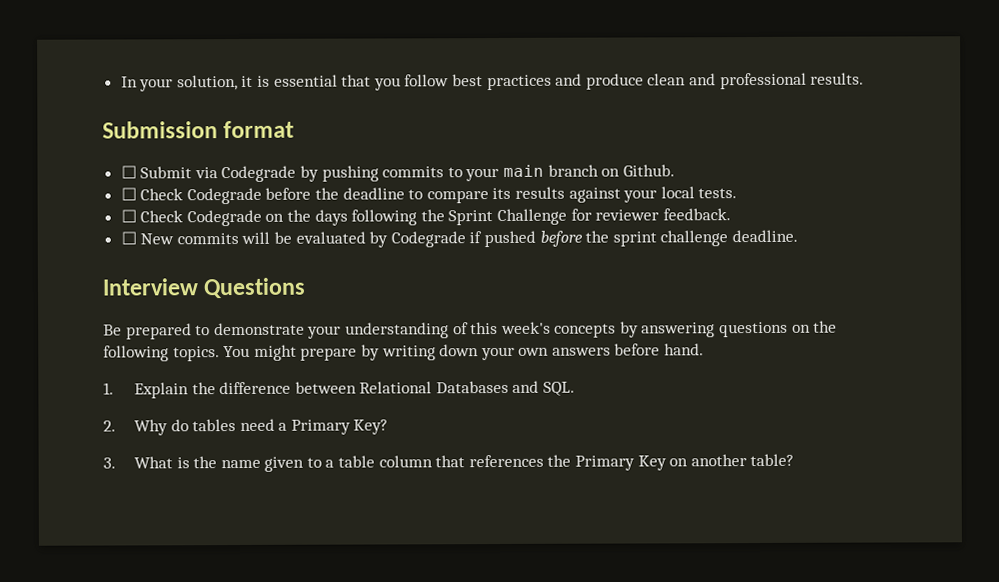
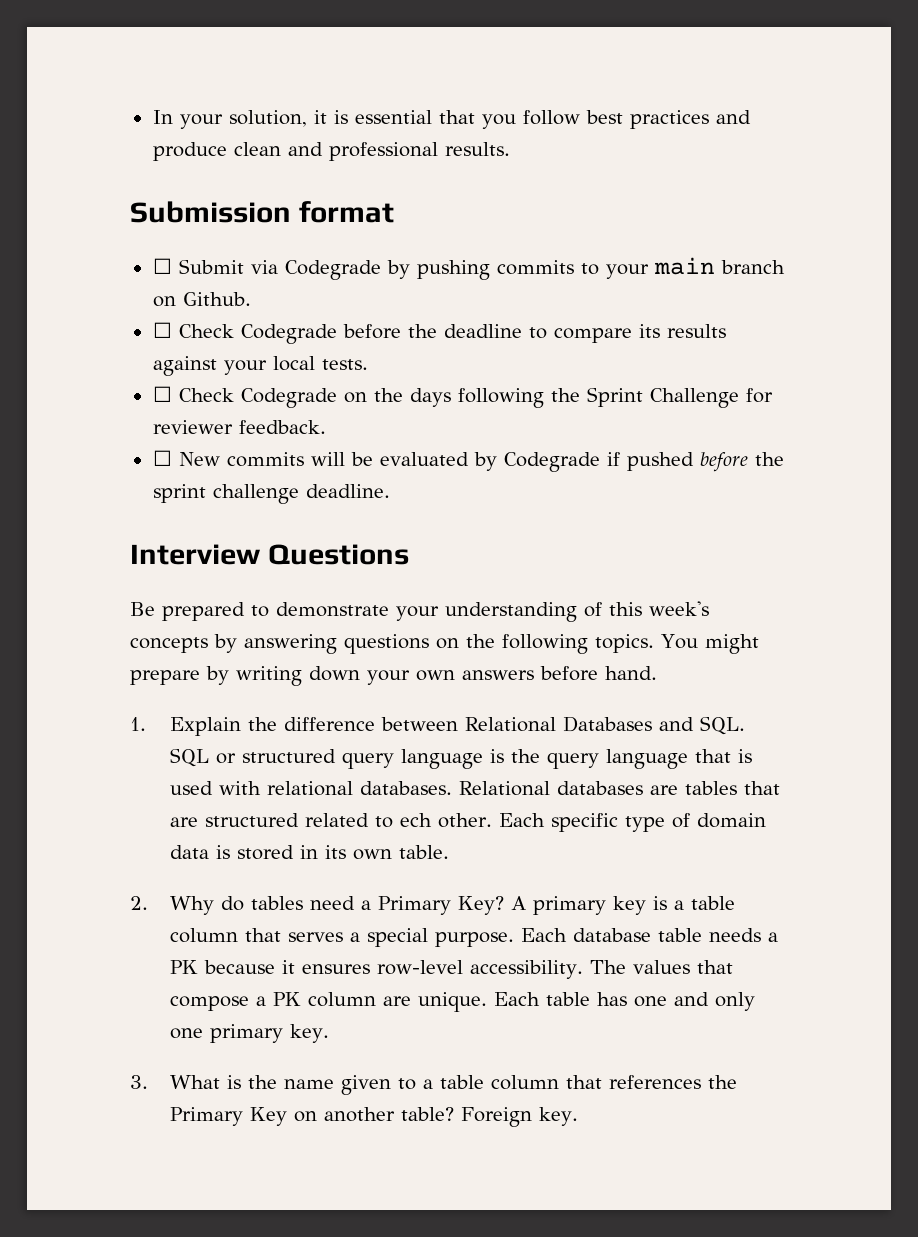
(576, 388) none -> [170,748,753,769] [170,781,781,796] [170,813,767,832] [170,845,450,860] SQL or structured query language is the query language that is used with relational databases. Relational databases are tables that are structured related to ech other. Each specific type of domain data is stored in its own table.
(389, 427) none -> [511,896,736,915] [170,928,779,947] [170,960,734,979] [170,992,756,1012] [170,1024,330,1043] A primary key is a table column that serves a special purpose. Each database table needs a PK because it ensures row-level accessibility. The values that compose a PK column are unique. Each table has one and only one primary key.
(795, 460) none -> [461,1107,579,1127] Foreign key.

